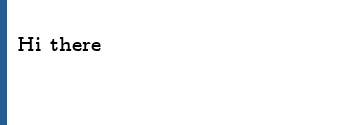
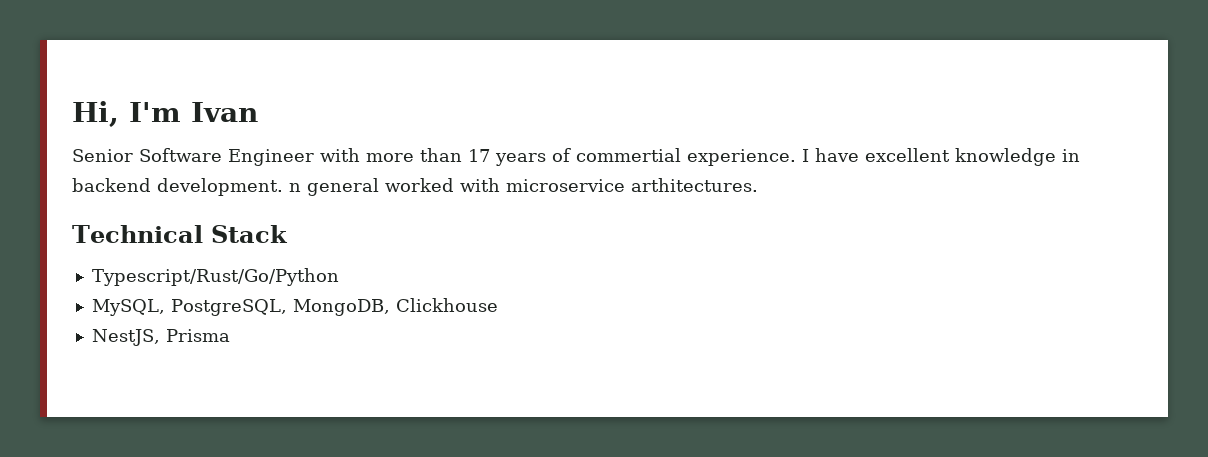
[17,37,101,51] Hi there -> [72,101,258,127] [72,148,1080,166] [72,178,758,196] [72,225,288,243] [91,268,339,286] [91,298,498,316] [91,329,230,346] Hi, I'm Ivan // Senior Software Engineer with more than 17 years of commertial experience. I have excellent knowledge in backend development. n general worked with microservice arthitectures. // Technical Stack // Typescript/Rust/Go/Python // MySQL, PostgreSQL, MongoDB, Clickhouse // NestJS, Prisma

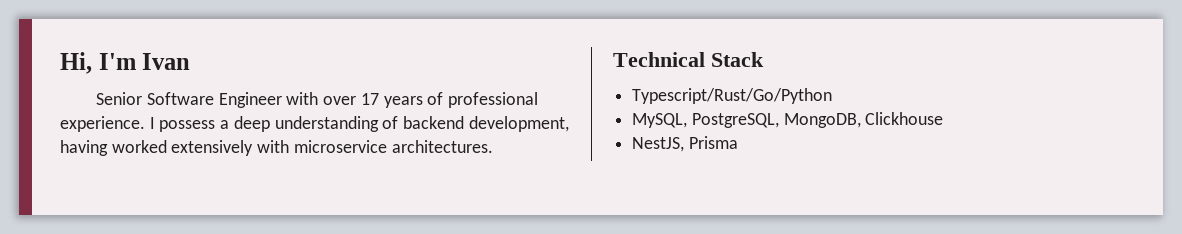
[366,148,462,162] more than -> [323,96,357,105] over
[576,148,681,162] commertial -> [448,92,539,108] professional
[815,148,1080,166] [72,178,454,196] have excellent knowledge in backend development. n general worked -> [159,116,569,132] [60,140,254,156] possess a deep understanding of backend development, having worked extensively
[631,178,758,192] arthitectures. -> [391,140,493,153] architectures.

